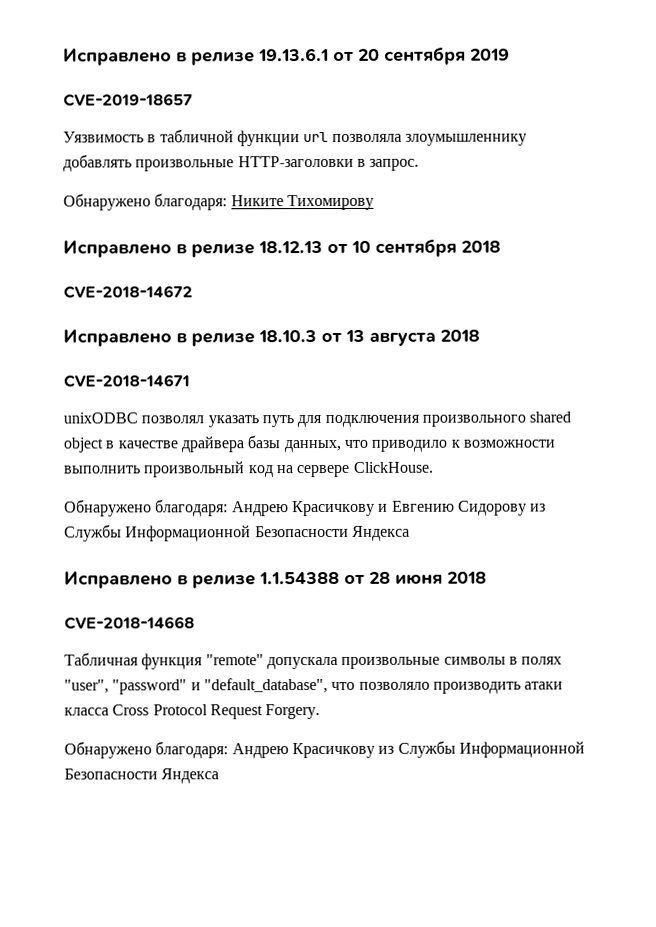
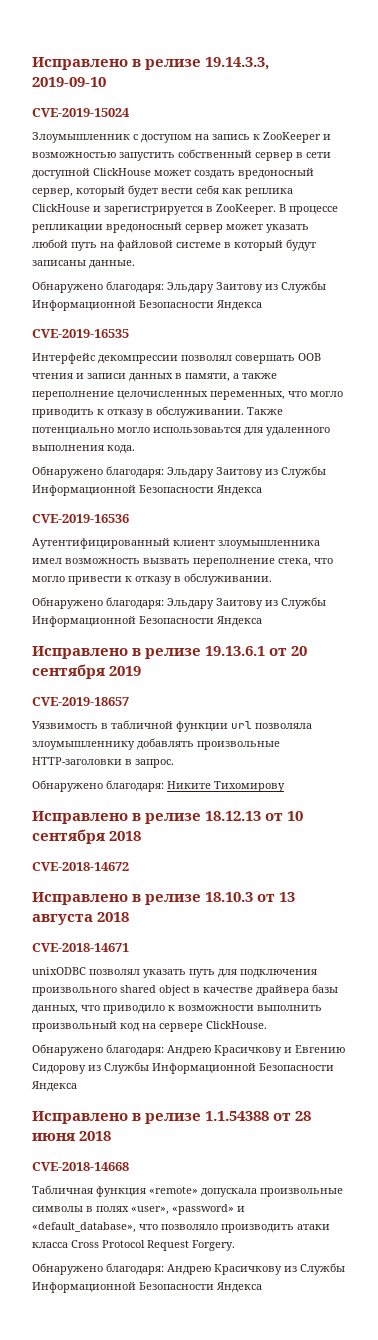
[63,48,255,66] Исправлено в релизе -> [32,57,270,70] [32,77,106,87] [32,108,130,117] [32,132,331,143] [32,149,331,161] [32,168,314,179] [32,185,293,197] [32,204,338,215] [32,222,309,233] [32,239,316,251] [32,260,135,269] [32,281,326,293] [32,300,262,311] [32,329,129,338] [32,353,321,364] [32,373,277,382] [32,391,343,400] [32,406,283,418] [32,427,330,436] [32,445,135,454] [32,466,326,478] [32,485,262,496] [32,514,129,523] [32,538,320,549] [32,558,333,567] [32,573,272,585] [32,597,326,609] [32,616,262,627] [32,646,202,659] Исправлено в релизе 19.14.3.3, 2019-09-10 // CVE-2019-15024 // Злоумышленник с доступом на запись к ZooKeeper и возможностью запустить собственный сервер в сети доступной ClickHouse может создать вредоносный сервер, который будет вести себя как реплика ClickHouse и зарегистрируется в ZooKeeper. В процессе репликации вредоносный сервер может указать любой путь на файловой системе в который будут записаны данные. // Обнаружено благодаря: Эльдару Заитову из Службы Информационной Безопасности Яндекса // CVE-2019-16535 // Интерфейс декомпрессии позволял совершать OOB чтения и записи данных в памяти, а также переполнение целочисленных переменных, что могло приводить к отказу в обслуживании. Также потенциально могло использоваьтся для удаленного выполнения кода. // Обнаружено благодаря: Эльдару Заитову из Службы Информационной Безопасности Яндекса // CVE-2019-16536 // Аутентифицированный клиент злоумышленника имел возможность вызвать переполнение стека, что могло привести к отказу в обслуживании. // Обнаружено благодаря: Эльдару Заитову из Службы Информационной Безопасности Яндекса // Исправлено в релизе
[205,654,264,666] "remote" -> [149,1186,198,1194] «remote»
[64,678,328,695] "user", "password" и "default_database", -> [131,1204,245,1215] [32,1222,136,1233] «user», «password» и «default_database»,

